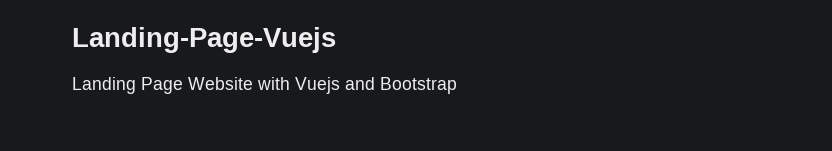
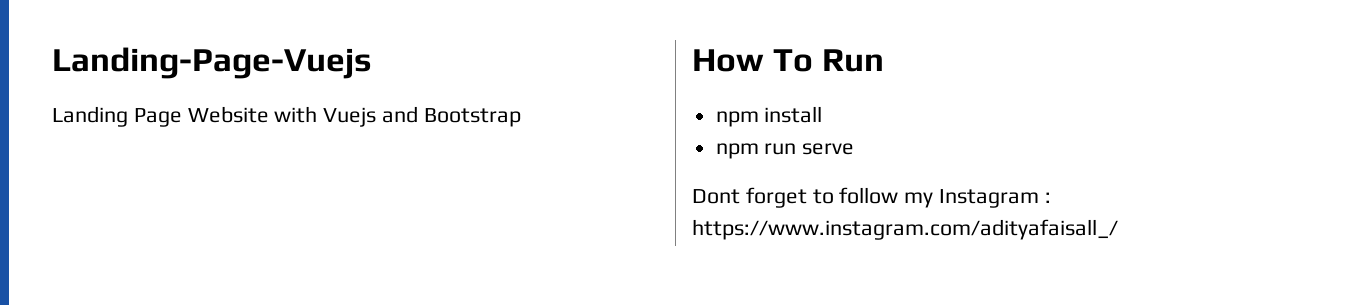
(457, 85) none -> [692,49,885,72] [715,106,823,127] [715,143,855,159] [692,187,1051,208] [692,219,1118,240] // How To Run // npm install // npm run serve // Dont forget to follow my Instagram : https://www.instagram.com/adityafaisall_/

